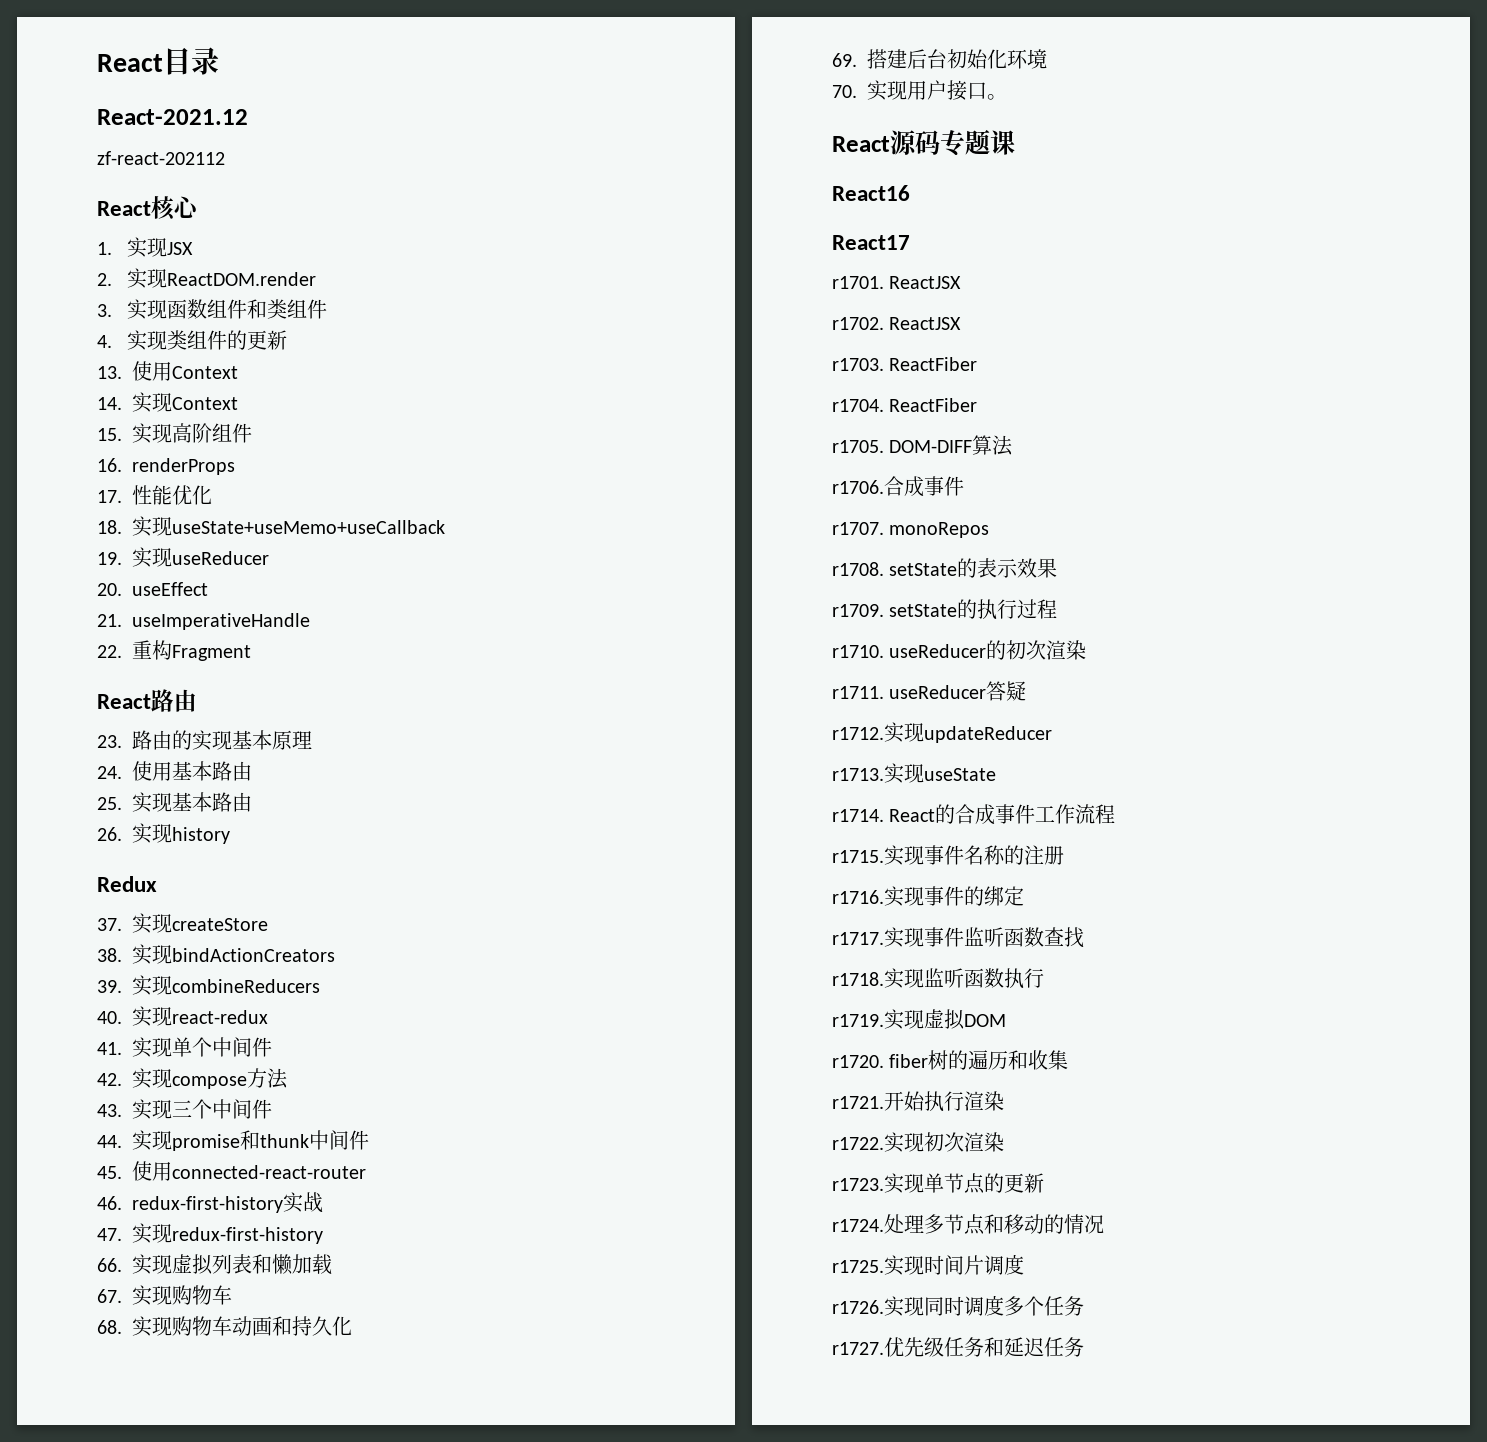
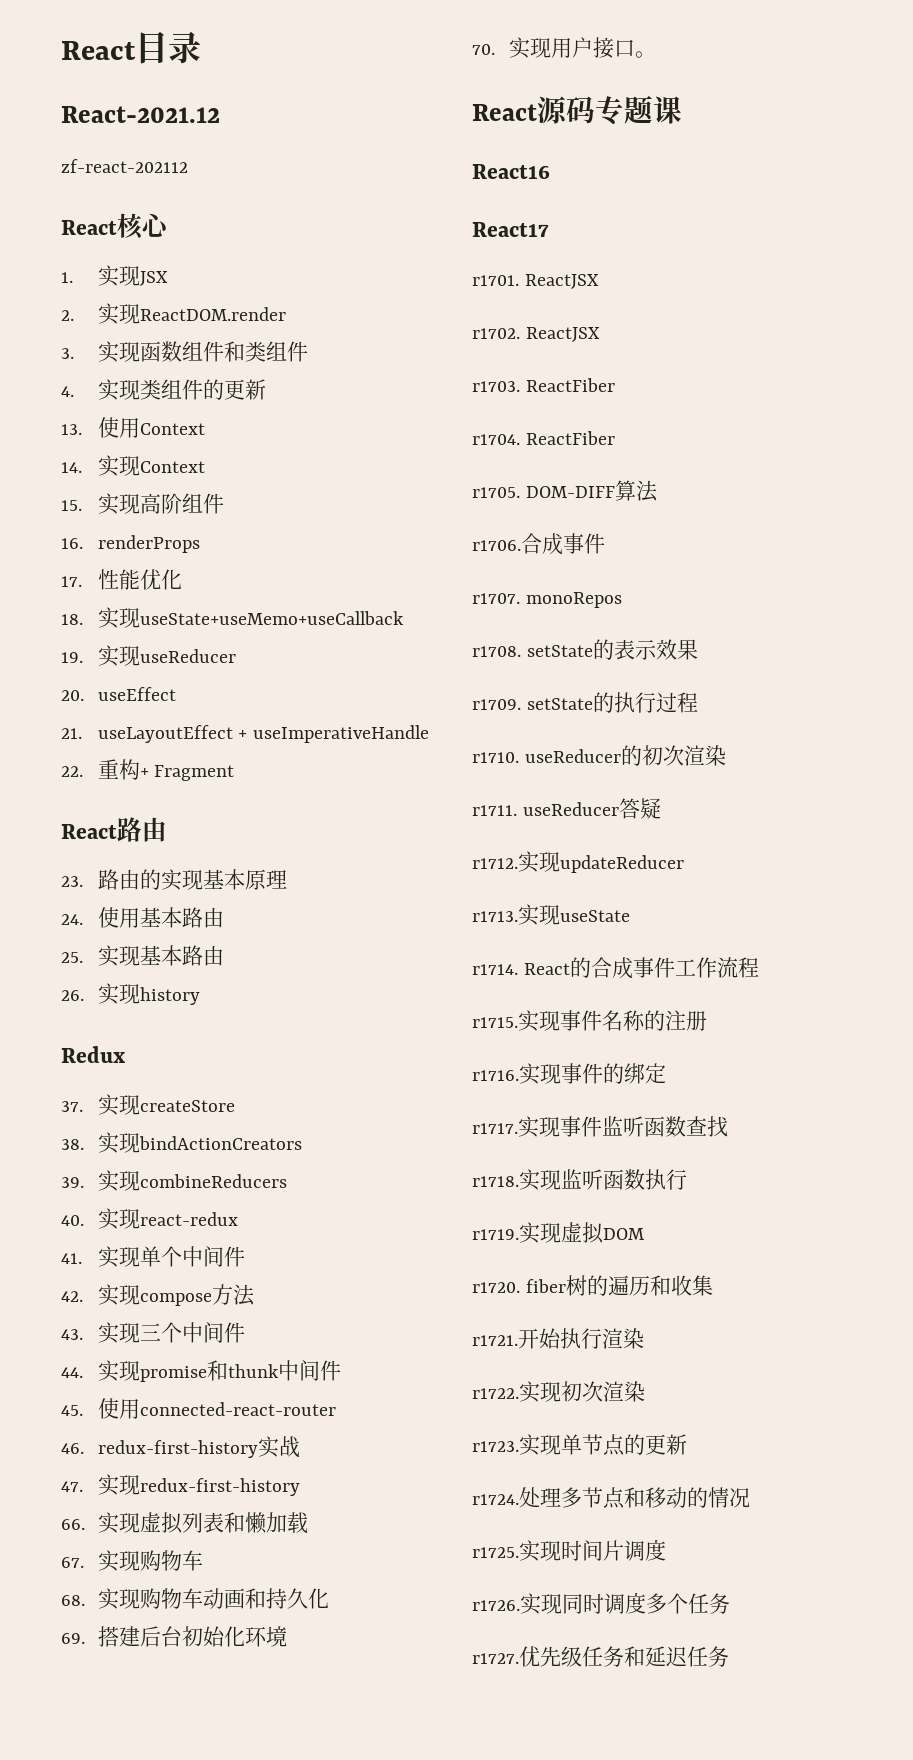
(122, 620) none -> [97,725,248,743] useLayoutEffect +
(172, 650) none -> [139,768,149,777] +

